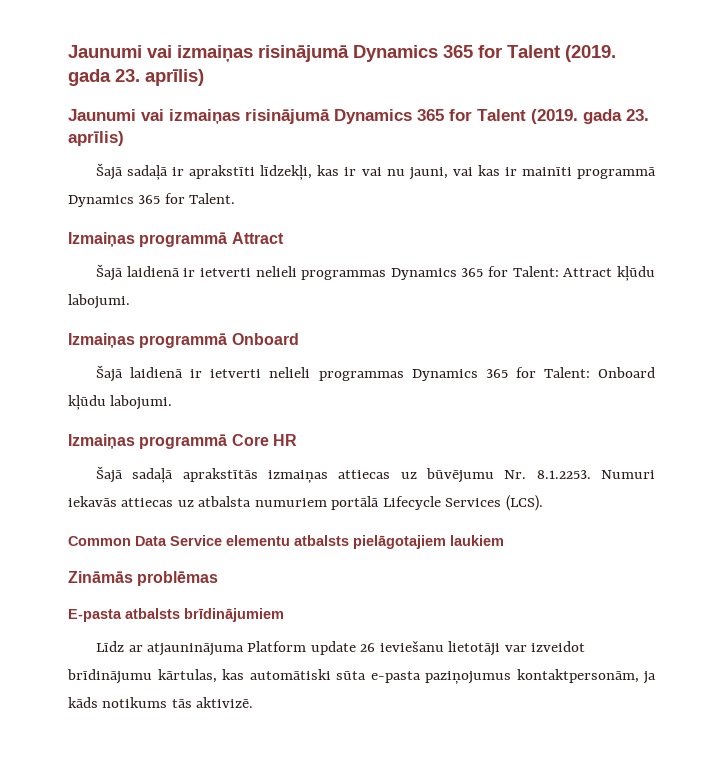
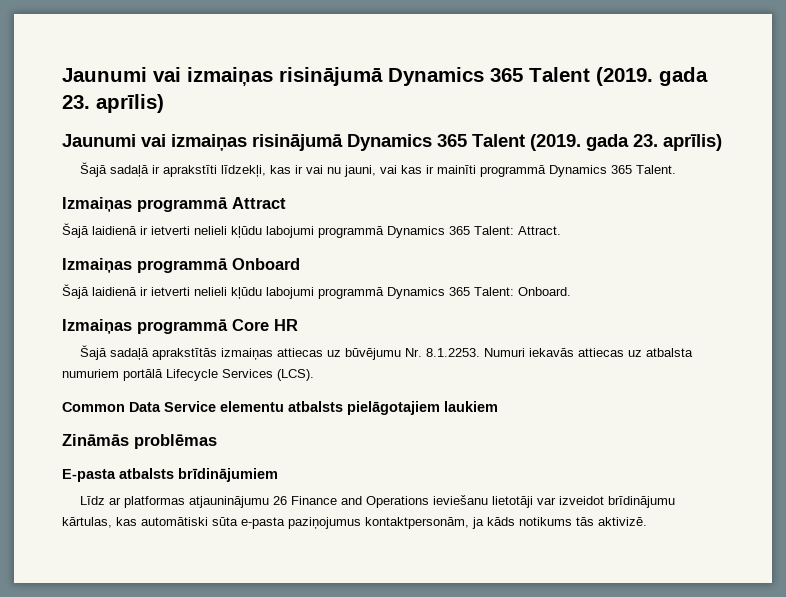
[68,45,502,62] Jaunumi vai izmaiņas risinājumā Dynamics 365 for -> [62,67,523,86] Jaunumi vai izmaiņas risinājumā Dynamics 365
[449,109,472,121] for -> (467, 140) none
[164,193,185,204] for -> (633, 169) none
[301,266,655,281] [68,294,130,309] programmas Dynamics 365 for Talent: Attract kļūdu labojumi. -> [231,226,561,238] kļūdu labojumi programmā Dynamics 365 Talent: Attract.
[318,367,656,381] [68,395,173,410] programmas Dynamics 365 for Talent: Onboard kļūdu labojumi. -> [231,287,571,299] kļūdu labojumi programmā Dynamics 365 Talent: Onboard.
[146,641,376,656] atjauninājuma Platform update 26 -> [124,496,430,508] platformas atjauninājumu 26 Finance and Operations

